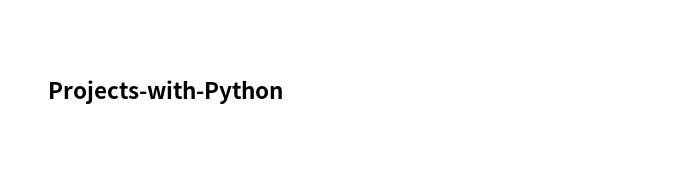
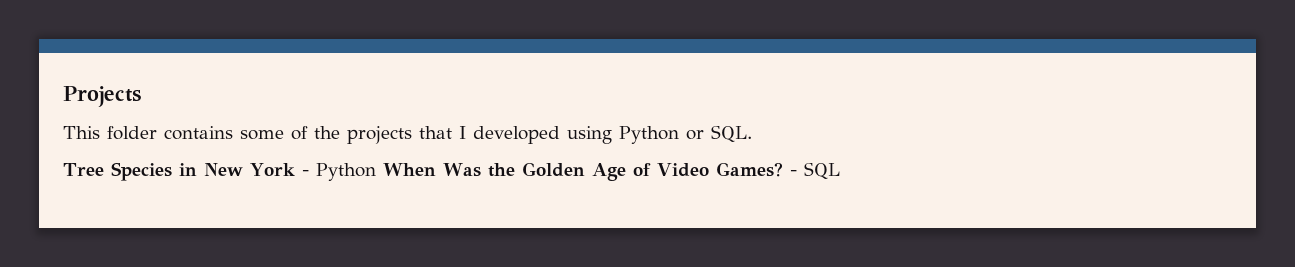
[48,80,283,104] Projects-with-Python -> [63,86,141,107] [63,125,752,144] [63,162,840,181] Projects // This folder contains some of the projects that I developed using Python or SQL. // Tree Species in New York - Python When Was the Golden Age of Video Games? - SQL

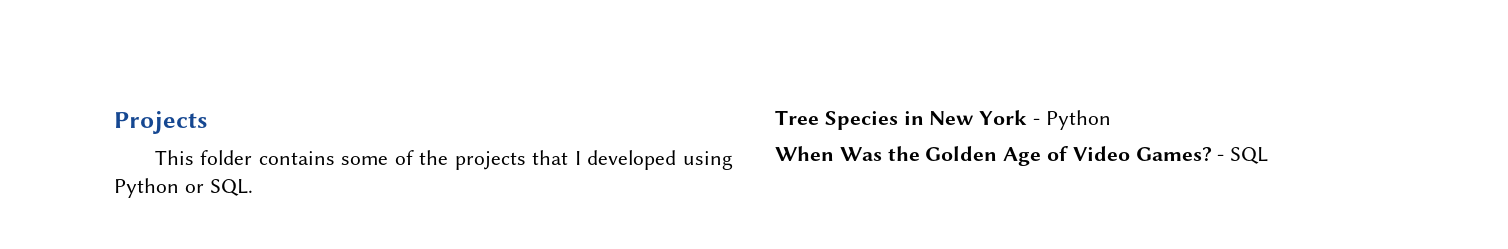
(376, 172) none -> (1111, 120) //

